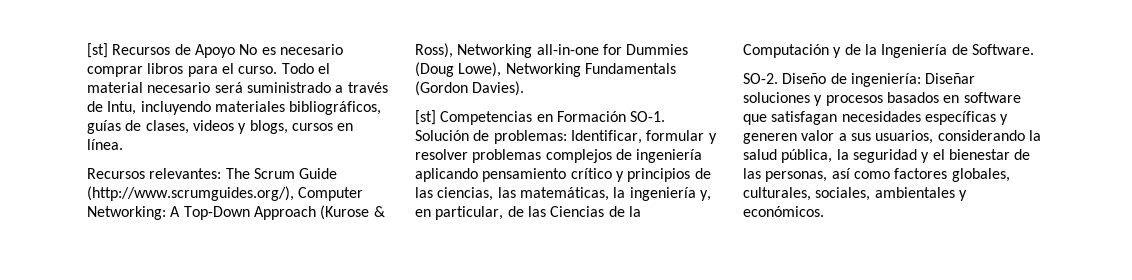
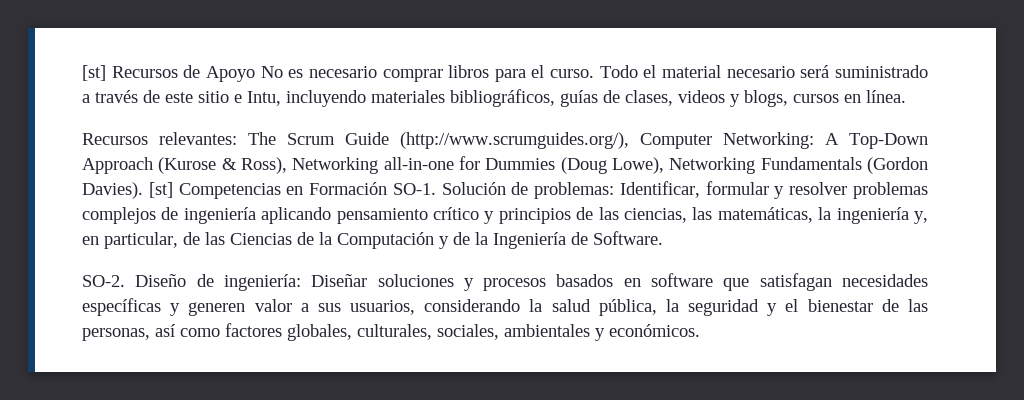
(103, 106) none -> [165,91,242,103] este sitio e
(525, 88) // -> (143, 190) none

